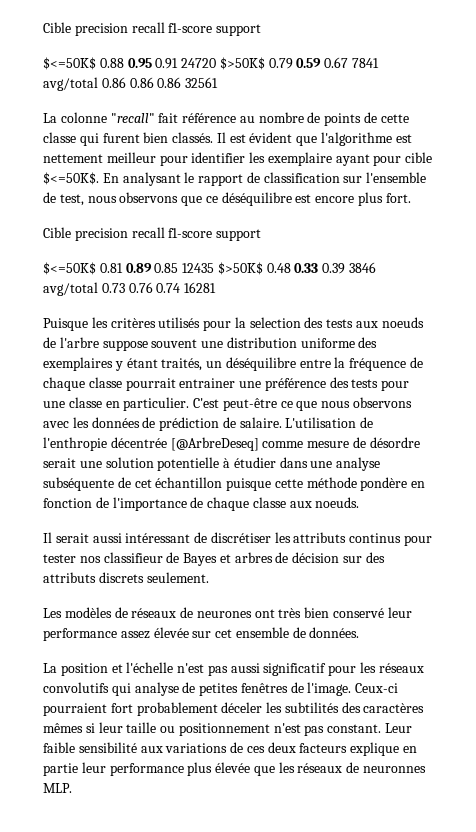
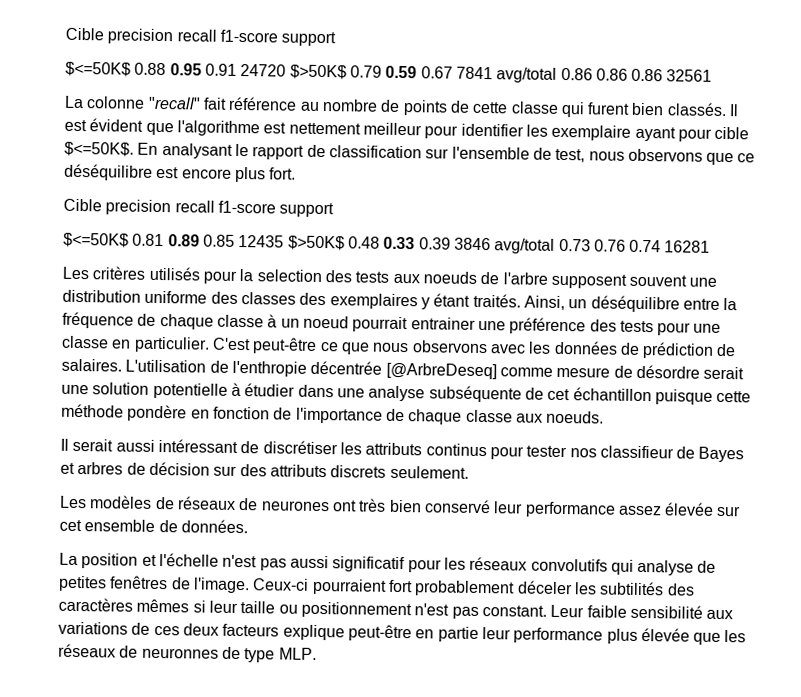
[43,317,108,331] Puisque les -> [62,266,89,280] Les
[102,340,148,351] suppose -> [550,273,627,289] supposent
(378, 342) none -> [240,292,327,306] classes des
[161,358,203,371] traités, -> [472,293,565,311] traités. Ainsi,
(122, 382) none -> [267,314,349,329] à un noeud
[239,417,282,428] salaire. -> [61,358,122,372] salaires.
(400, 749) none -> [347,624,412,642] peut-être
(427, 769) none -> [221,646,276,663] de type

